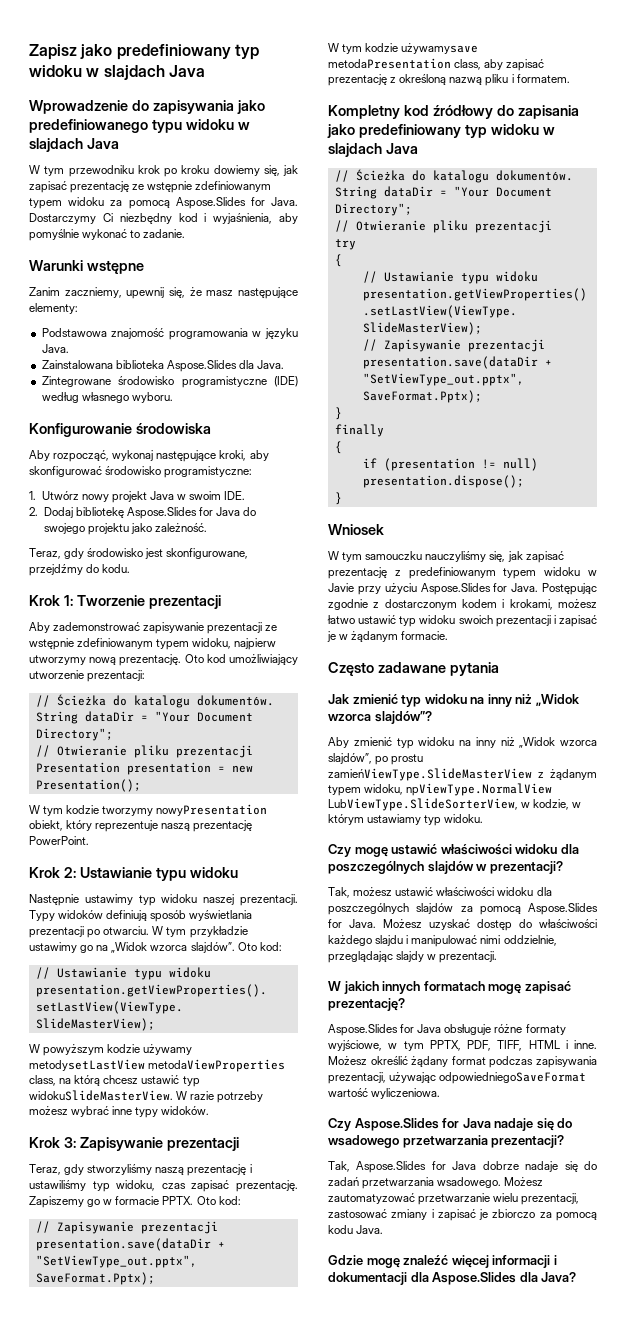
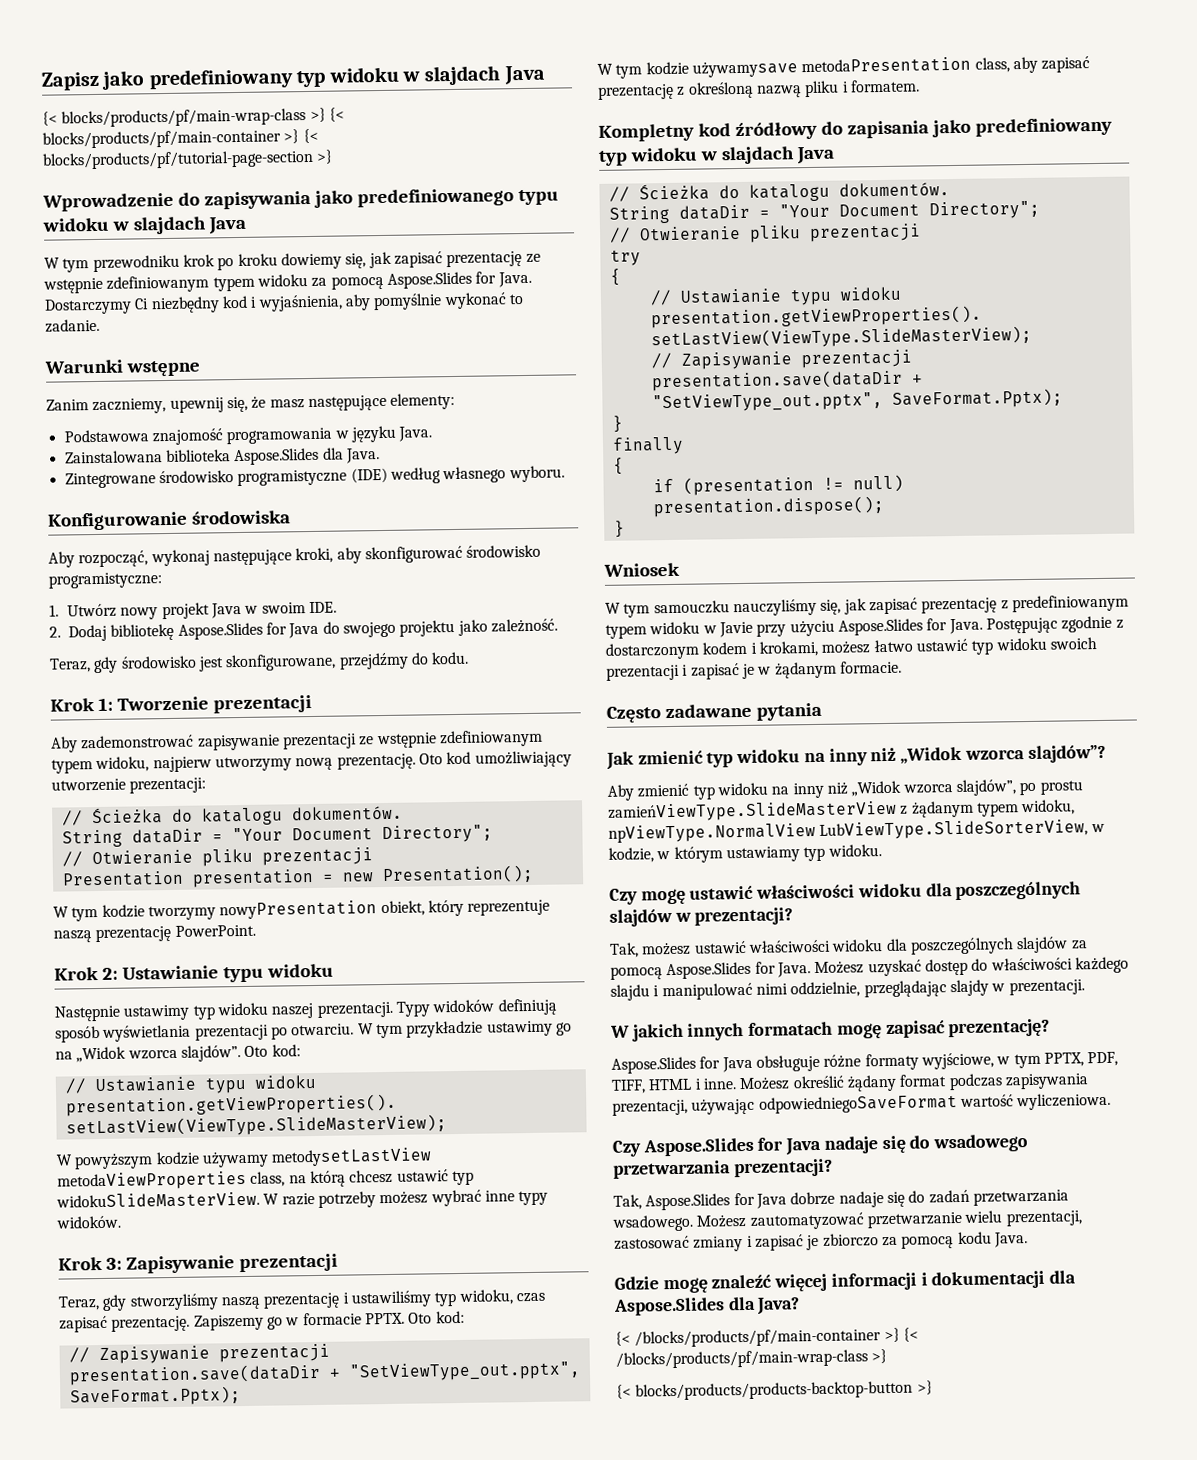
(205, 71) none -> [42,107,345,128] [42,128,319,149] [42,149,334,170] // {< blocks/products/pf/main-wrap-class >} {< blocks/products/pf/main-container >} {< blocks/products/pf/tutorial-page-section >}
(577, 1277) none -> [615,1327,919,1348] [615,1349,888,1369] [616,1380,933,1401] // {< /blocks/products/pf/main-container >} {< /blocks/products/pf/main-wrap-class >} // {< blocks/products/products-backtop-button >}

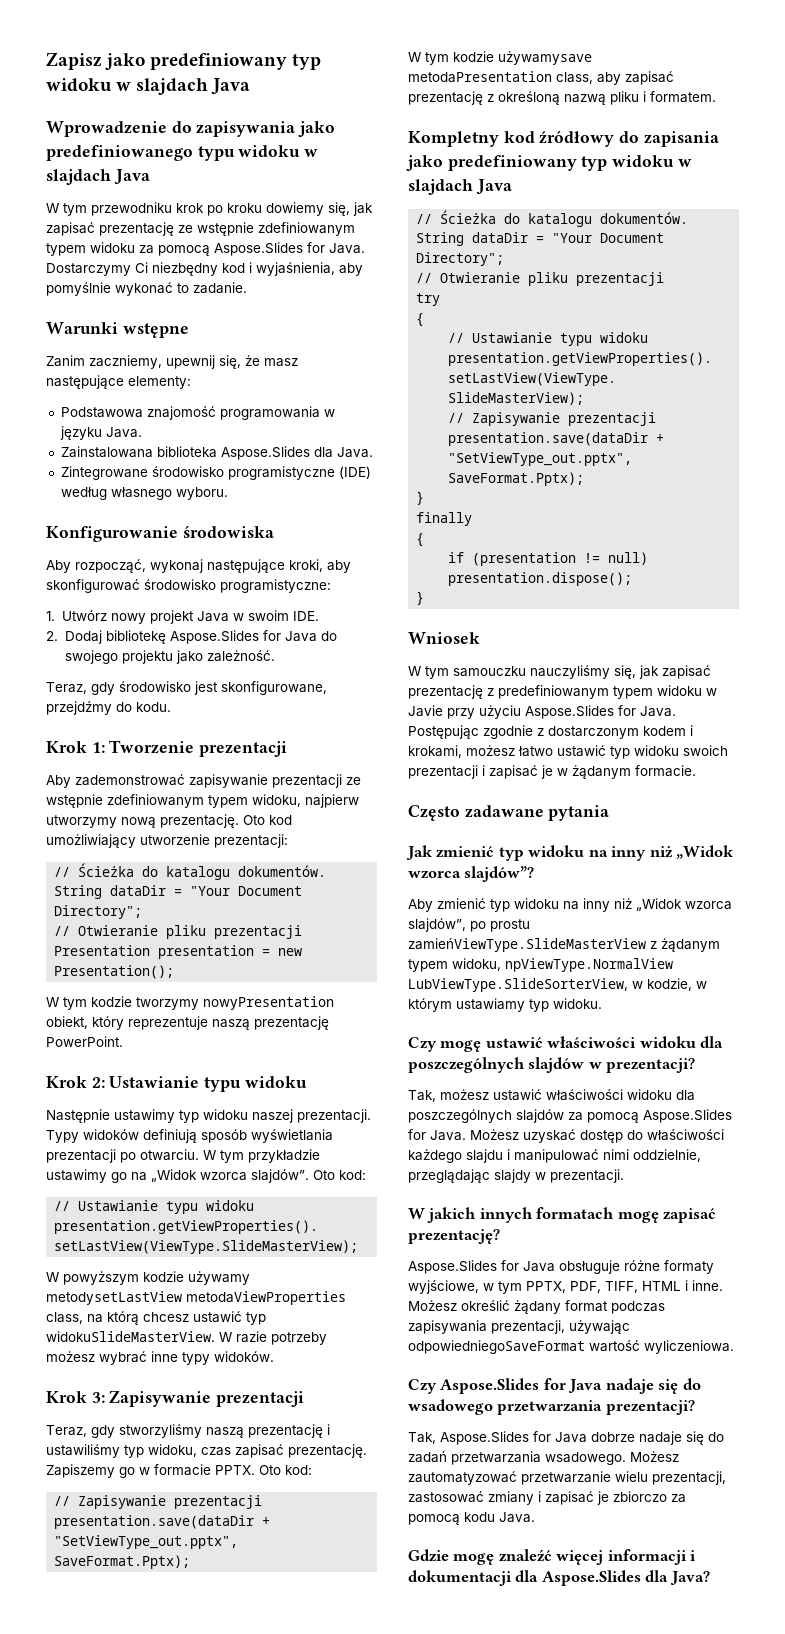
[42,107,345,128] [42,128,319,149] [42,149,334,170] // {< blocks/products/pf/main-wrap-class >} {< blocks/products/pf/main-container >} {< blocks/products/pf/tutorial-page-section >} -> (251, 86) none
[615,1327,919,1348] [615,1349,888,1369] [616,1380,933,1401] // {< /blocks/products/pf/main-container >} {< /blocks/products/pf/main-wrap-class >} // {< blocks/products/products-backtop-button >} -> (710, 1578) none

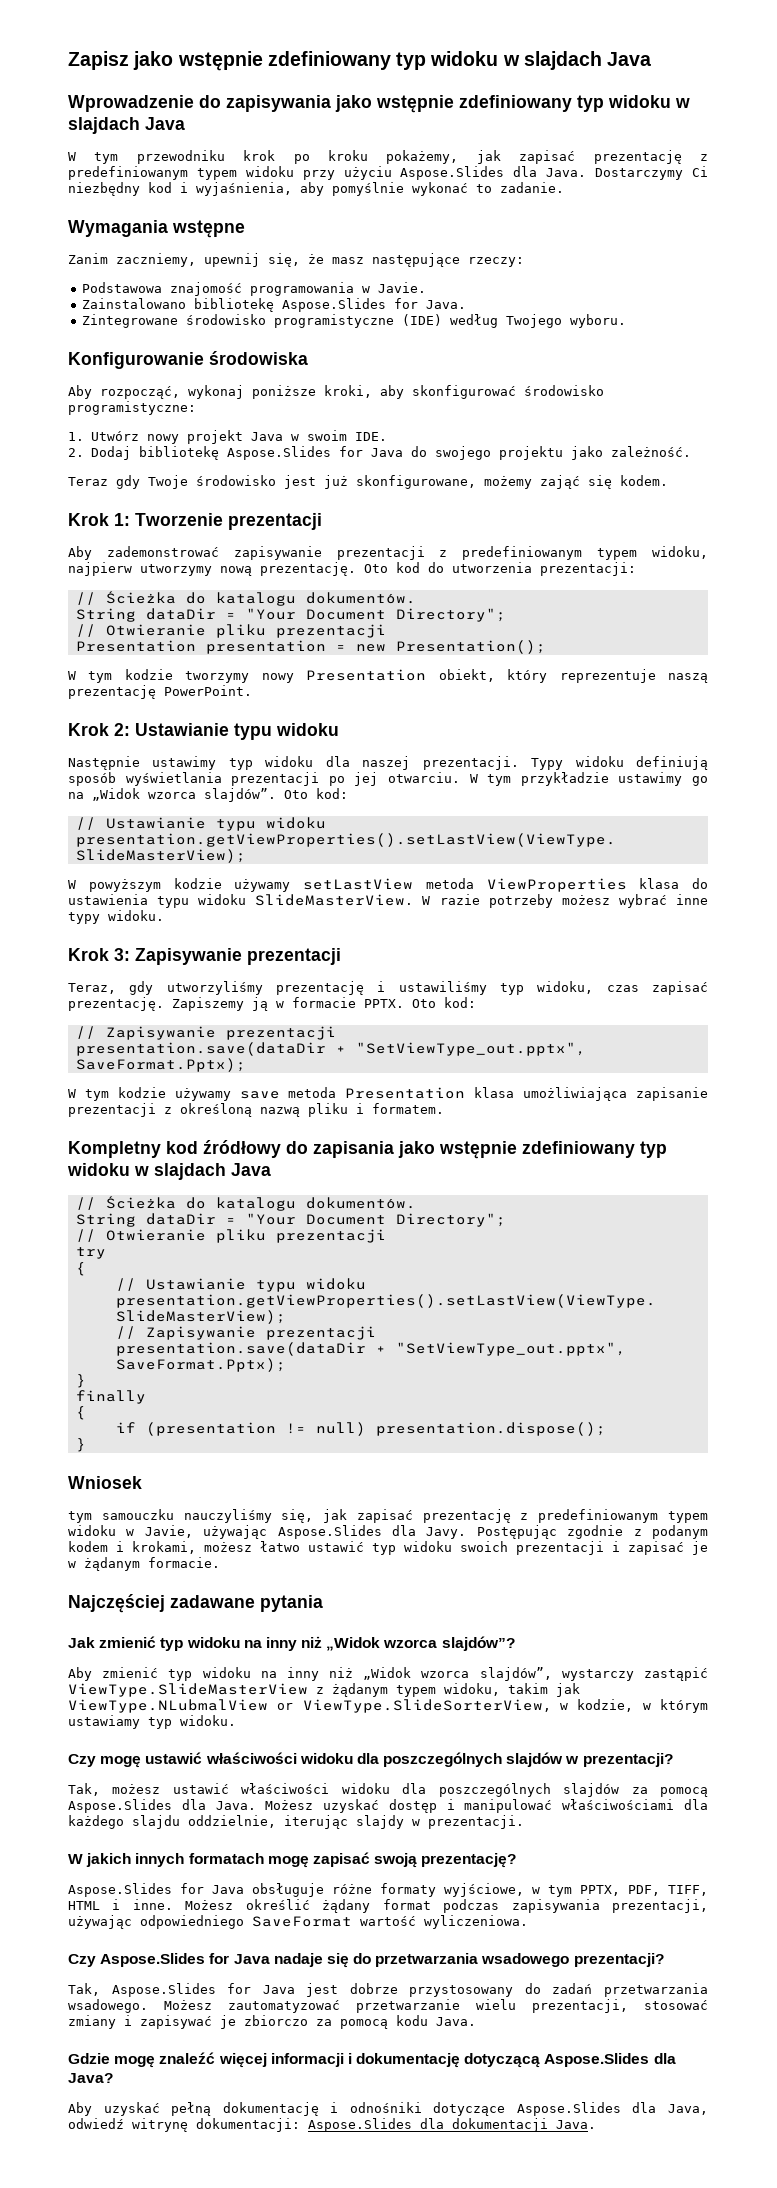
[150,53,288,70] predefiniowany -> [177,51,391,71] wstępnie zdefiniowany
[46,145,235,161] predefiniowanego typu -> [376,95,604,113] wstępnie zdefiniowany typ
[266,202,373,216] [46,222,355,236] [46,242,325,256] dowiemy się, jak zapisać prezentację ze wstępnie zdefiniowanym typem widoku za pomocą Aspose.Slides for -> [386,150,708,164] [68,166,538,180] pokażemy, jak zapisać prezentację z predefiniowanym typem widoku przy użyciu Aspose.Slides dla
[46,322,118,334] Warunki -> [68,220,168,237] Wymagania
[128,376,191,389] elementy: -> [468,257,524,267] rzeczy:
[59,426,142,440] [60,446,333,460] języku Java. // Zainstalowana biblioteka Aspose.Slides dla -> [378,282,427,293] [82,298,419,312] Javie. // Zainstalowano bibliotekę Aspose.Slides for
[110,487,172,500] własnego -> [506,314,563,328] Twojego
[207,559,285,573] następujące -> [252,385,316,399] poniższe
[46,681,327,695] [46,701,171,715] Teraz, gdy środowisko jest skonfigurowane, przejdźmy do kodu. -> [68,475,668,489] Teraz gdy Twoje środowisko jest już skonfigurowane, możemy zająć się kodem.
[346,777,361,785] [46,794,204,808] ze wstępnie zdefiniowanym -> [439,546,583,560] z predefiniowanym
[46,834,210,848] umożliwiający utworzenie -> [428,562,532,573] do utworzenia
[203,996,334,1010] nowyPresentation -> [261,669,427,683] nowy Presentation
(248, 1114) none -> [325,756,350,767] dla
[83,1129,139,1140] widoków -> [575,756,624,767] widoku
(136, 1157) none -> [354,772,379,786] jej
[46,1291,346,1305] [46,1311,266,1325] [46,1331,215,1342] metodysetLastView metodaViewProperties class, na którą chcesz ustawić typ widokuSlideMasterView. -> [303,878,708,892] [68,894,414,908] setLastView metoda ViewProperties klasa do ustawienia typu widoku SlideMasterView.
[214,1351,274,1362] widoków. -> [108,910,164,921] widoku.
[119,1424,244,1438] stworzyliśmy naszą -> [166,981,263,995] utworzyliśmy
[119,1467,135,1478] go -> [252,997,268,1011] ją
[498,51,592,65] [408,71,674,85] [408,91,483,105] używamysave metodaPresentation class, aby zapisać prezentację -> [174,1087,709,1101] [68,1103,156,1117] używamy save metoda Presentation klasa umożliwiająca zapisanie prezentacji
[447,155,577,171] predefiniowany -> [439,1141,635,1159] wstępnie zdefiniowany
[408,666,421,676] W -> (142, 1482) none
[408,705,676,719] Javie przy użyciu Aspose.Slides for Java. -> [144,1525,467,1539] Javie, używając Aspose.Slides dla Javy.
[548,726,639,739] dostarczonym -> [651,1525,708,1539] podanym
[408,805,460,821] Często -> [68,1594,165,1613] Najczęściej
[470,919,530,932] [408,938,646,952] po prostu zamieńViewType.SlideMasterView -> [561,1667,708,1681] [68,1683,308,1697] wystarczy zastąpić ViewType.SlideMasterView
[505,958,673,972] [408,978,628,992] npViewType.NormalView LubViewType.SlideSorterView, -> [508,1683,580,1697] [68,1699,551,1713] takim jak ViewType.NLubmalView or ViewType.SlideSorterView,
[408,1129,426,1140] for -> [181,1799,206,1810] dla
[627,1129,724,1141] [408,1149,701,1163] [408,1169,490,1183] do właściwości każdego slajdu i manipulować nimi oddzielnie, przeglądając -> [446,1799,708,1813] [68,1815,348,1829] i manipulować właściwościami dla każdego slajdu oddzielnie, iterując
(717, 1215) none -> [374,1853,418,1868] swoją
[408,1340,585,1354] odpowiedniegoSaveFormat -> [140,1915,352,1929] odpowiedniego SaveFormat
[408,1399,603,1415] wsadowego przetwarzania -> [375,1953,570,1967] przetwarzania wsadowego
[591,1431,704,1445] dobrze nadaje się -> [306,1983,514,1997] jest dobrze przystosowany
[408,1491,484,1503] zastosować -> [644,2000,708,2010] stosować
[545,1491,594,1505] zapisać -> [140,2015,212,2029] zapisywać
[408,1570,539,1586] dokumentacji dla -> [356,2053,541,2068] dokumentację dotyczącą
(710, 1578) none -> [68,2102,708,2116] [68,2118,596,2132] // Aby uzyskać pełną dokumentację i odnośniki dotyczące Aspose.Slides dla Java, odwiedź witrynę dokumentacji: Aspose.Slides dla dokumentacji Java.

